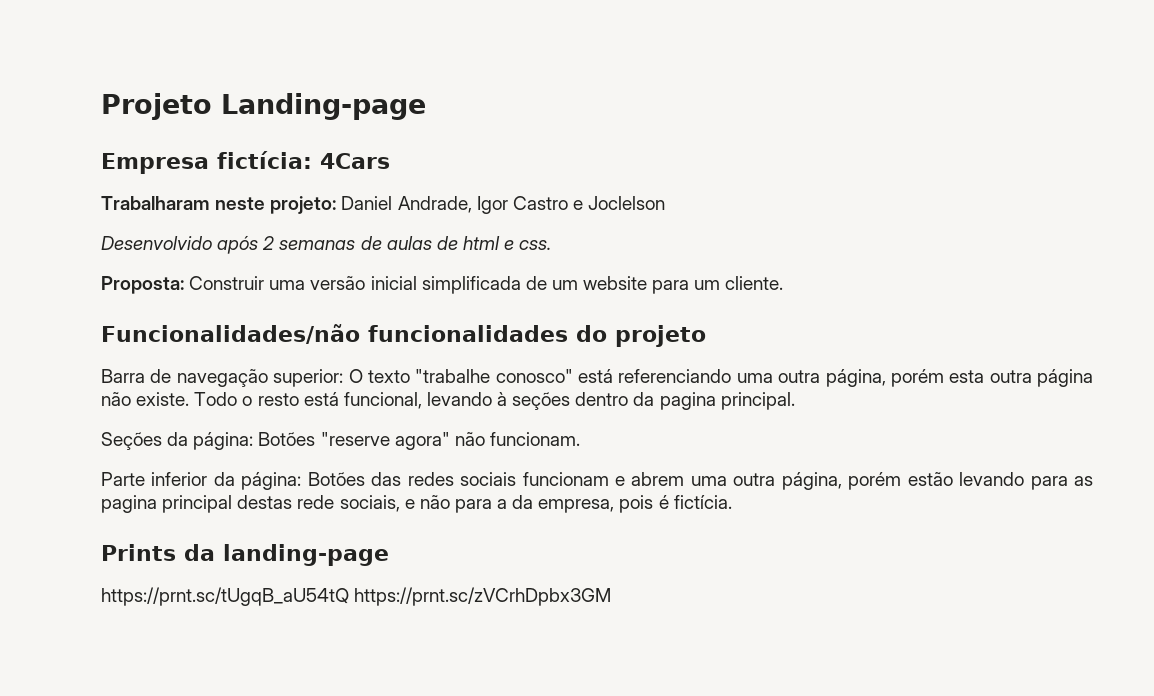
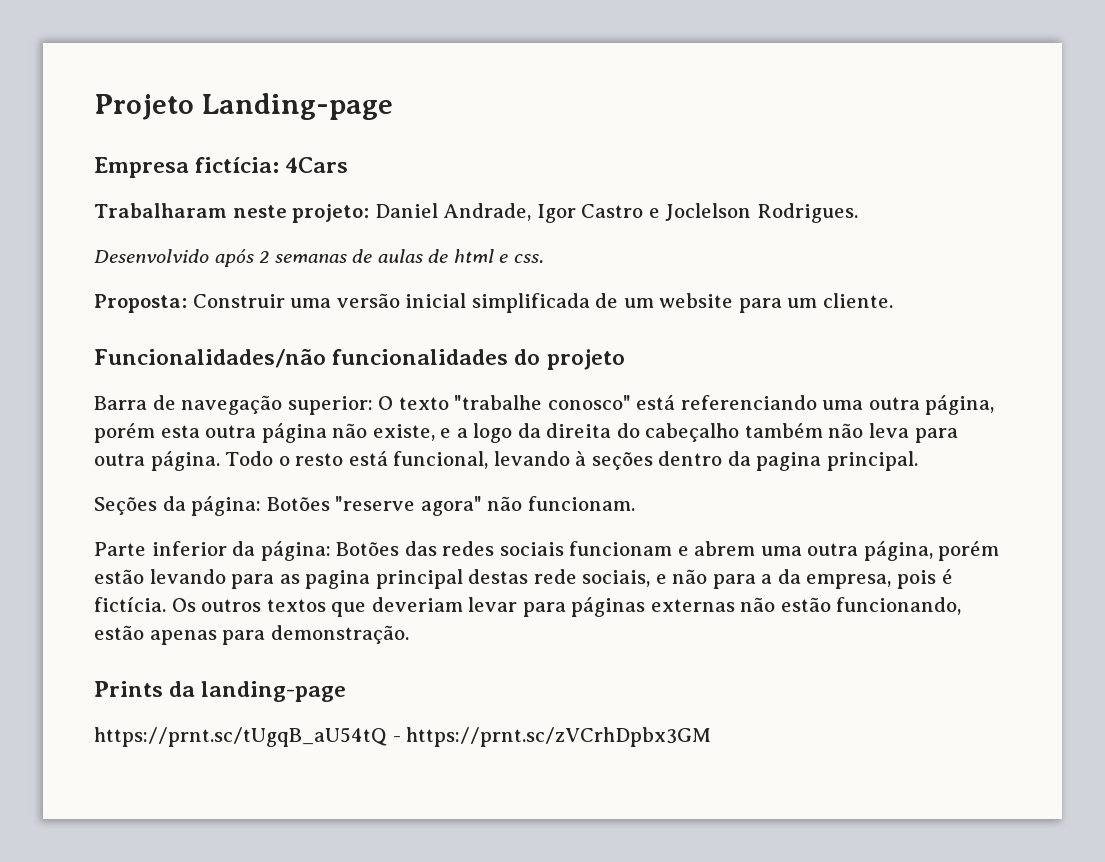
(666, 203) none -> [756,203,858,223] Rodrigues.
[136,392,190,406] existe. -> [372,423,958,443] [94,451,220,471] existe, e a logo da direita do cabeçalho também não leva para outra página.
(732, 502) none -> [171,597,962,617] [94,625,409,645] Os outros textos que deveriam levar para páginas externas não estão funcionando, estão apenas para demonstração.
(349, 596) none -> [392,736,401,742] -

